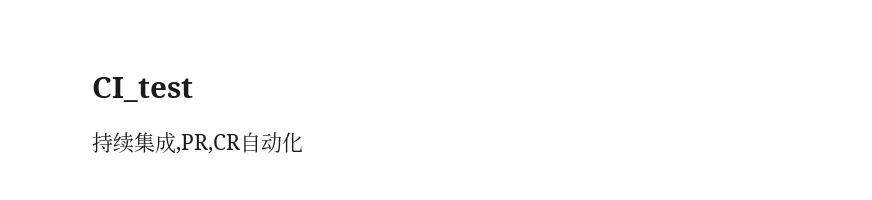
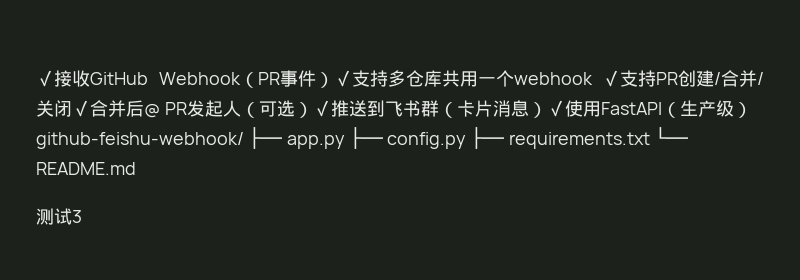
[92,77,193,102] [92,132,303,154] CI_test // 持续集成,PR,CR自动化 -> [36,70,764,88] [36,100,752,118] [36,127,689,149] [36,162,136,175] [36,208,82,225] ✓接收GitHub Webhook（PR事件）✓支持多仓库共用一个webhook ✓支持PR创建/合并/关闭✓合并后@ PR发起人（可选）✓推送到飞书群（卡片消息）✓使用FastAPI（生产级）github-feishu-webhook/ ├── app.py ├── config.py ├── requirements.txt └── README.md // 测试3

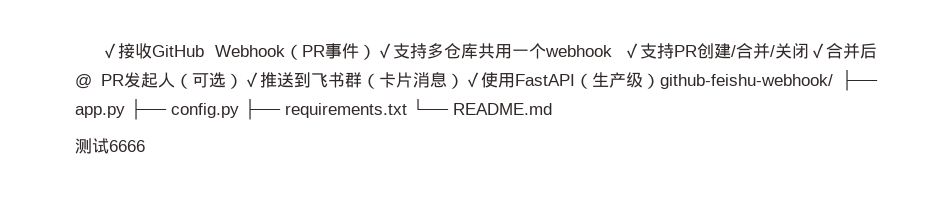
[72,210,82,223] 3 -> [109,140,145,152] 6666

